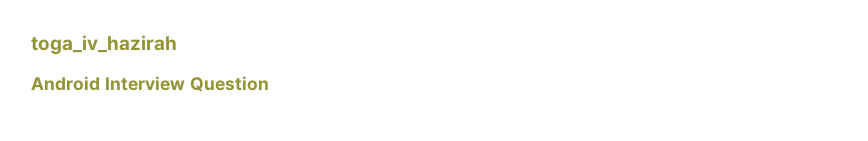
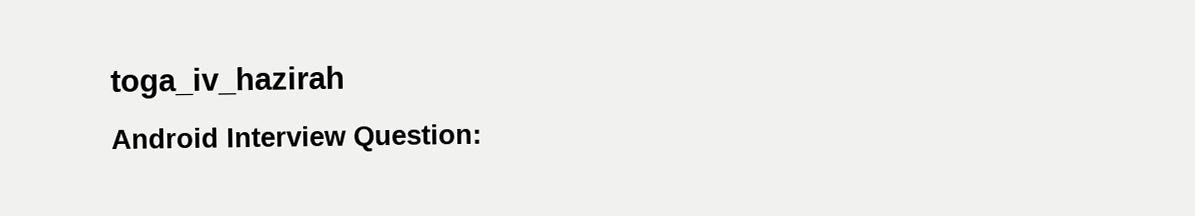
[189,76,269,92] Question -> [353,123,482,152] Question:

